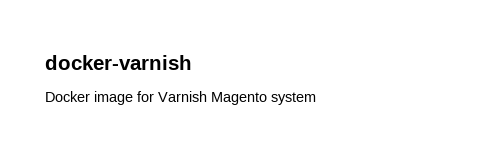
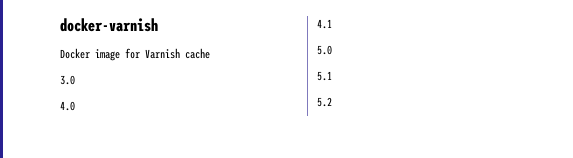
[211,92,316,105] Magento system -> [185,48,210,59] [60,75,75,85] [60,101,75,111] [317,19,332,29] [317,45,332,55] [317,71,332,81] [317,97,332,107] cache // 3.0 // 4.0 // 4.1 // 5.0 // 5.1 // 5.2

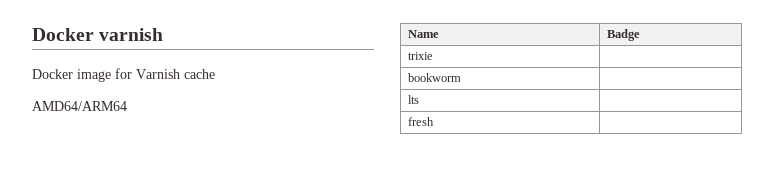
[60,18,158,32] docker-varnish -> [32,28,164,41] Docker varnish
[60,75,75,85] [60,101,75,111] [317,19,332,29] [317,45,332,55] [317,71,332,81] [317,97,332,107] 3.0 // 4.0 // 4.1 // 5.0 // 5.1 // 5.2 -> [32,101,127,111] [407,30,439,38] [606,29,640,41] [407,52,433,60] [407,73,461,82] [407,95,419,104] [407,117,434,126] AMD64/ARM64 // Name | Badge // trixie | // bookworm | // lts | // fresh |

